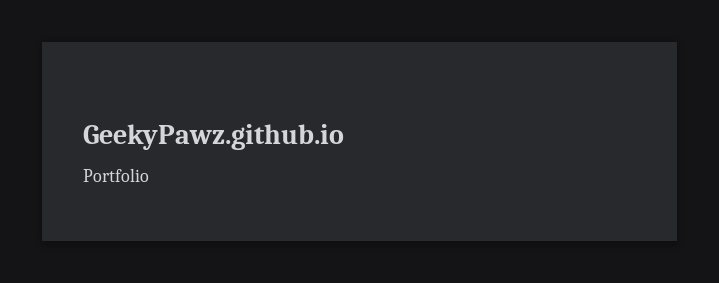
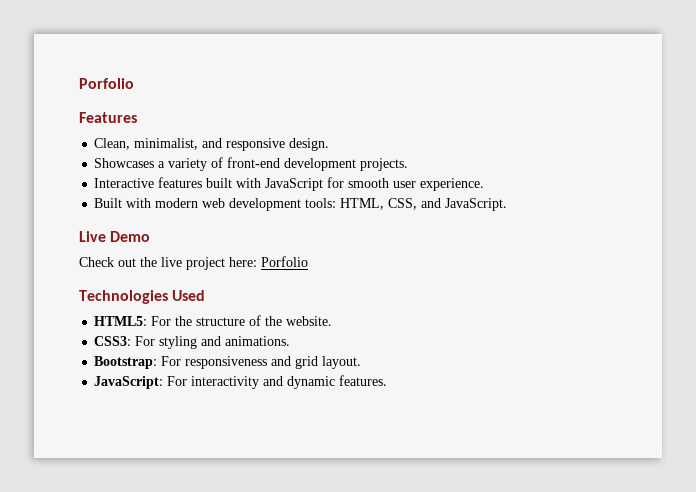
[83,124,344,150] [83,168,149,182] GeekyPawz.github.io // Portfolio -> [79,78,134,89] [79,112,137,123] [94,138,330,151] [94,157,409,171] [94,177,485,191] [94,198,508,211] [79,231,151,242] [79,256,308,270] [79,290,206,304] [94,315,333,326] [94,336,291,349] [94,356,362,369] [94,375,388,389] Porfolio // Features // Clean, minimalist, and responsive design. // Showcases a variety of front-end development projects. // Interactive features built with JavaScript for smooth user experience. // Built with modern web development tools: HTML, CSS, and JavaScript. // Live Demo // Check out the live project here: Porfolio // Technologies Used // HTML5: For the structure of the website. // CSS3: For styling and animations. // Bootstrap: For responsiveness and grid layout. // JavaScript: For interactivity and dynamic features.

